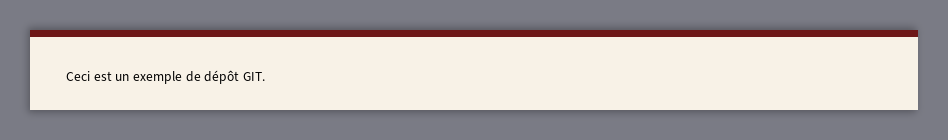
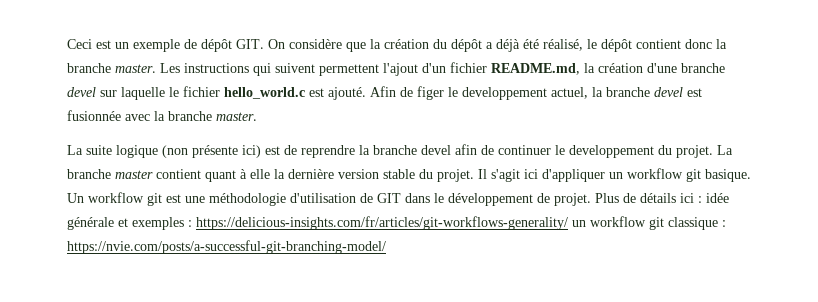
(265, 76) none -> [268,39,727,52] [67,62,725,76] [67,86,702,100] [67,110,257,121] [67,144,733,158] [67,168,751,182] [67,192,729,206] [67,216,726,230] [67,240,386,254] On considère que la création du dépôt a déjà été réalisé, le dépôt contient donc la branche master. Les instructions qui suivent permettent l'ajout d'un fichier README.md, la création d'une branche devel sur laquelle le fichier hello_world.c est ajouté. Afin de figer le developpement actuel, la branche devel est fusionnée avec la branche master. // La suite logique (non présente ici) est de reprendre la branche devel afin de continuer le developpement du projet. La branche master contient quant à elle la dernière version stable du projet. Il s'agit ici d'appliquer un workflow git basique. Un workflow git est une méthodologie d'utilisation de GIT dans le développement de projet. Plus de détails ici : idée générale et exemples : https://delicious-insights.com/fr/articles/git-workflows-generality/ un workflow git classique : https://nvie.com/posts/a-successful-git-branching-model/

